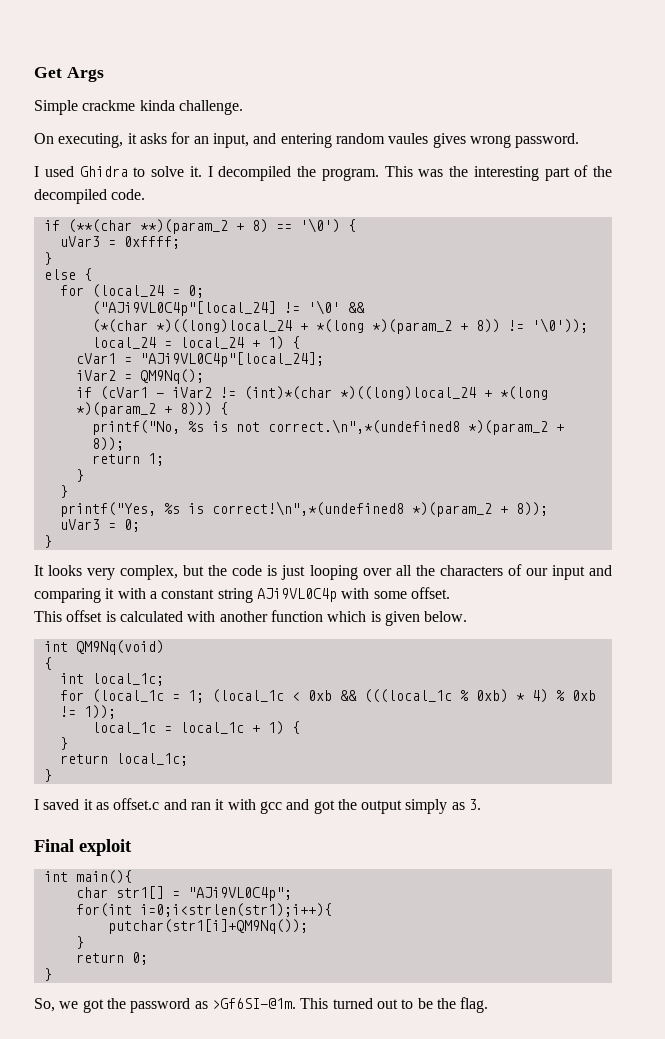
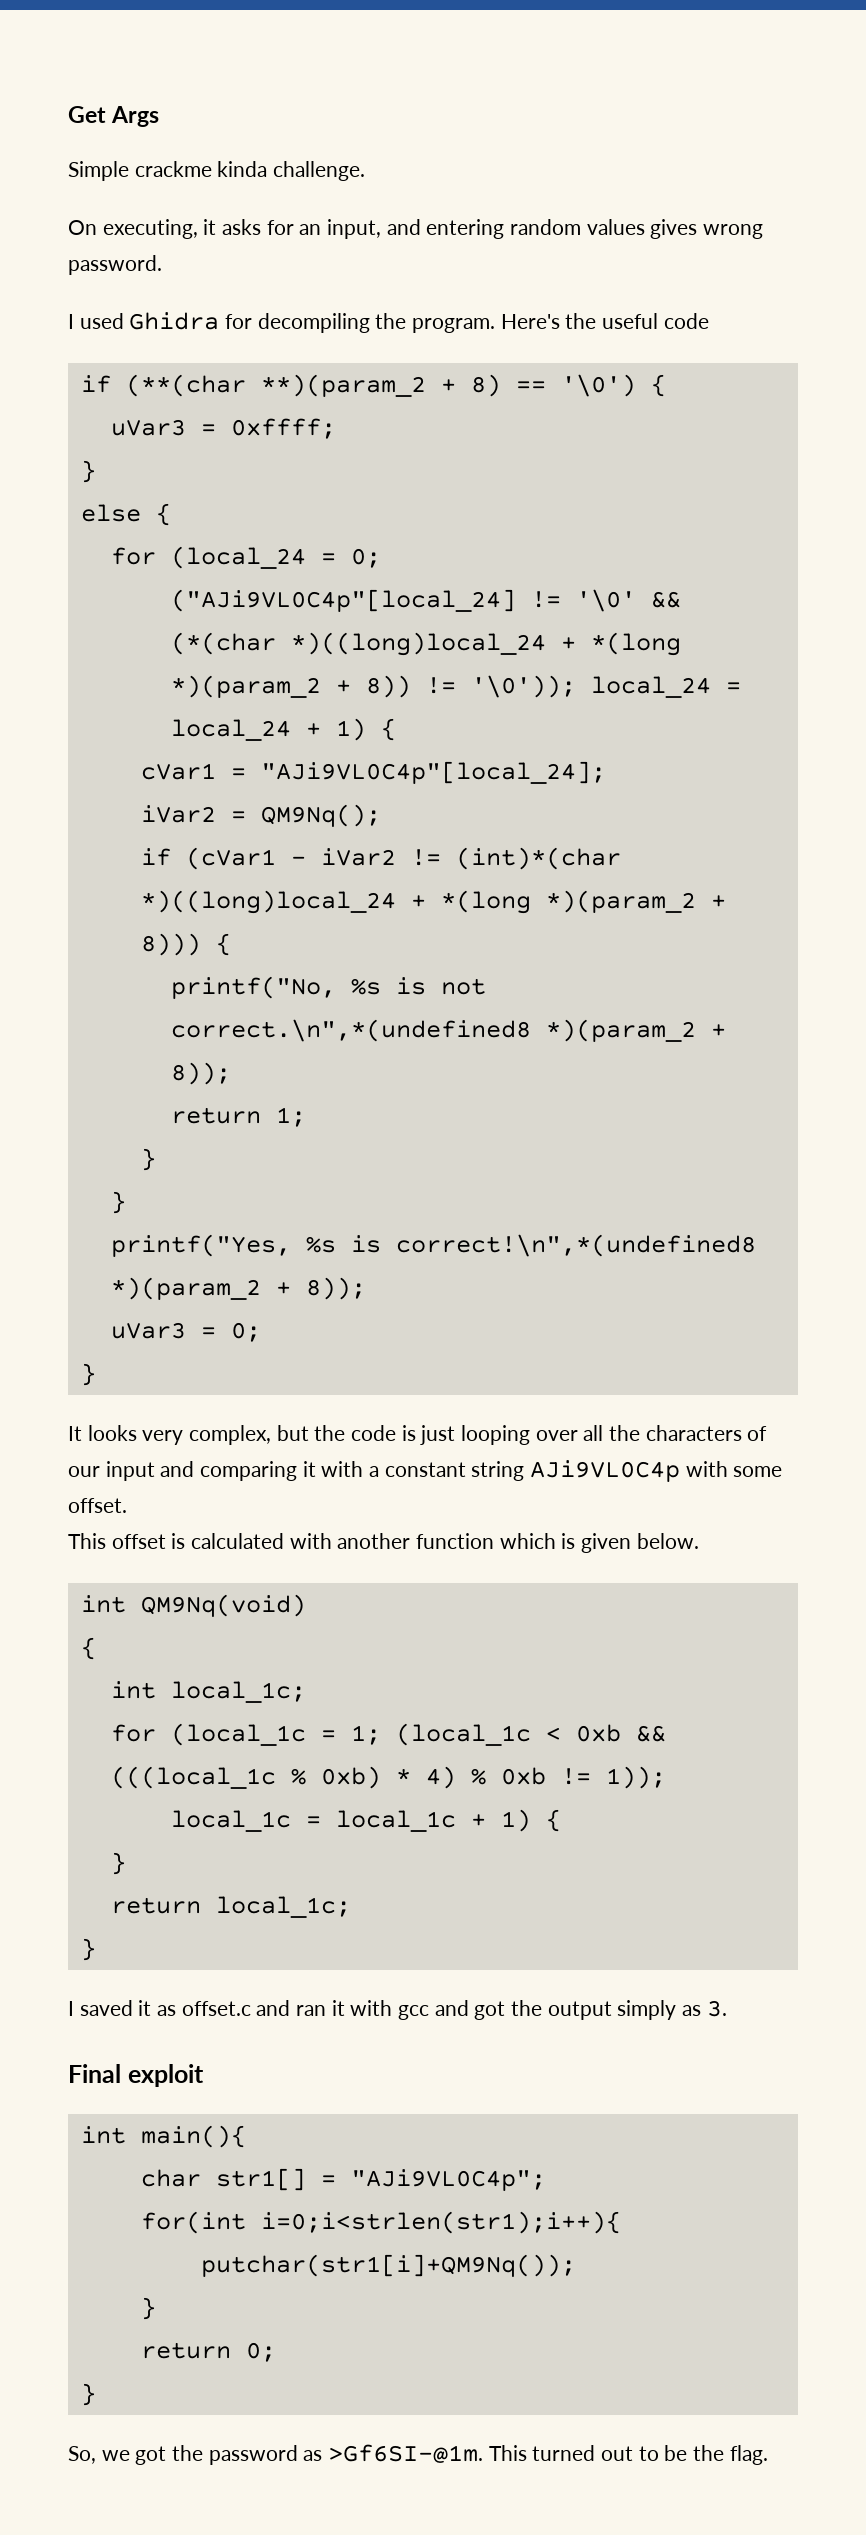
[388,133,429,144] vaules -> [586,219,645,235] values
[133,165,612,181] [34,189,146,204] to solve it. I decompiled the program. This was the interesting part of the decompiled code. -> [225,313,709,333] for decompiling the program. Here's the useful code

